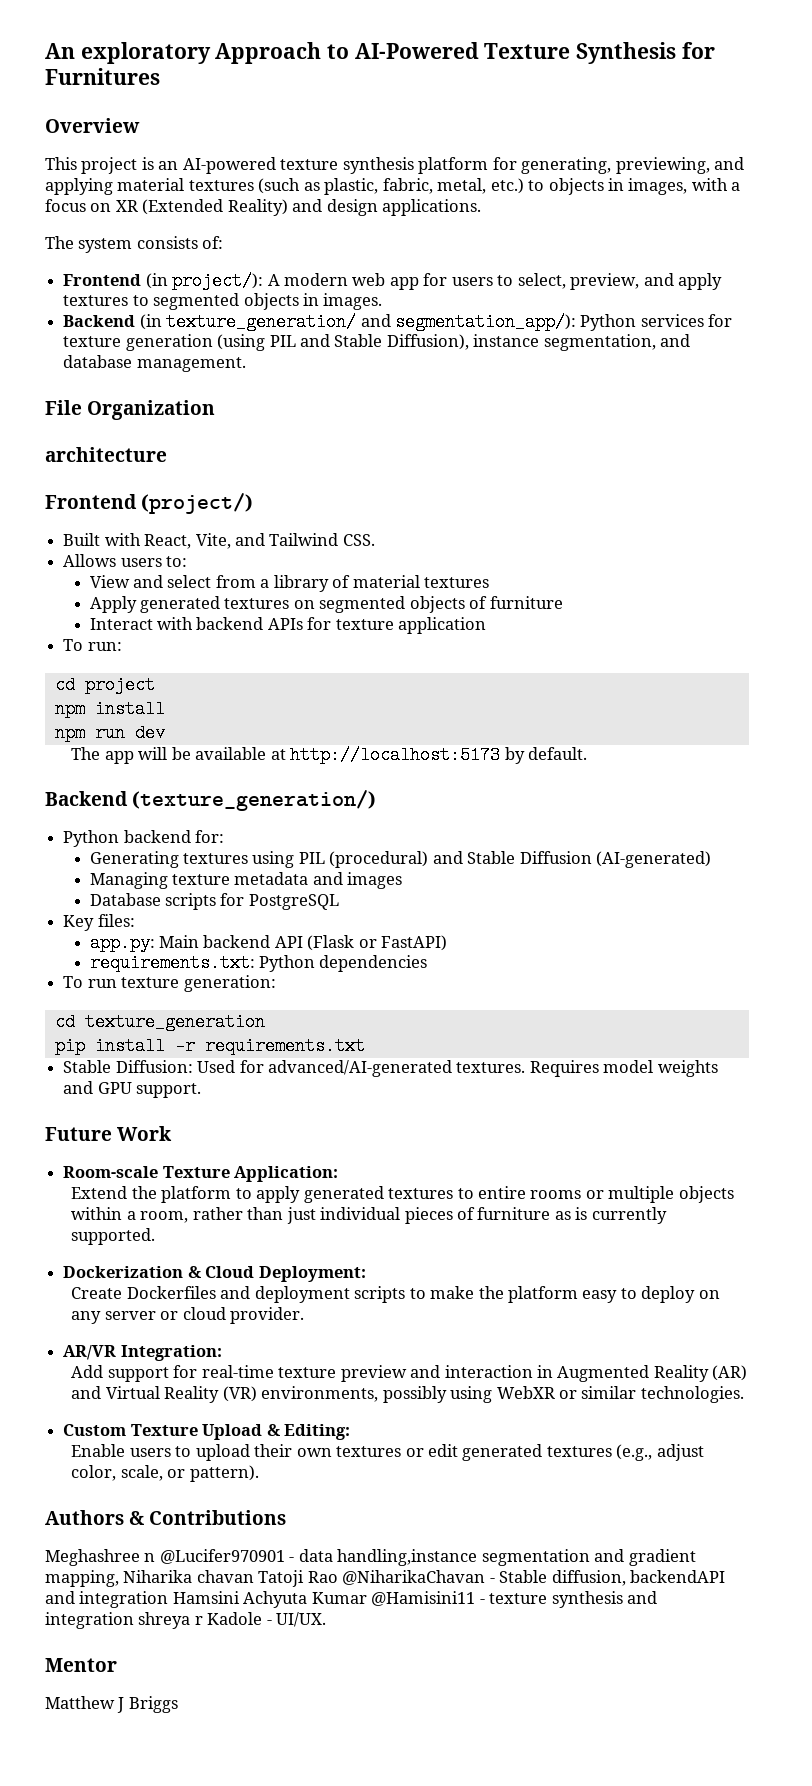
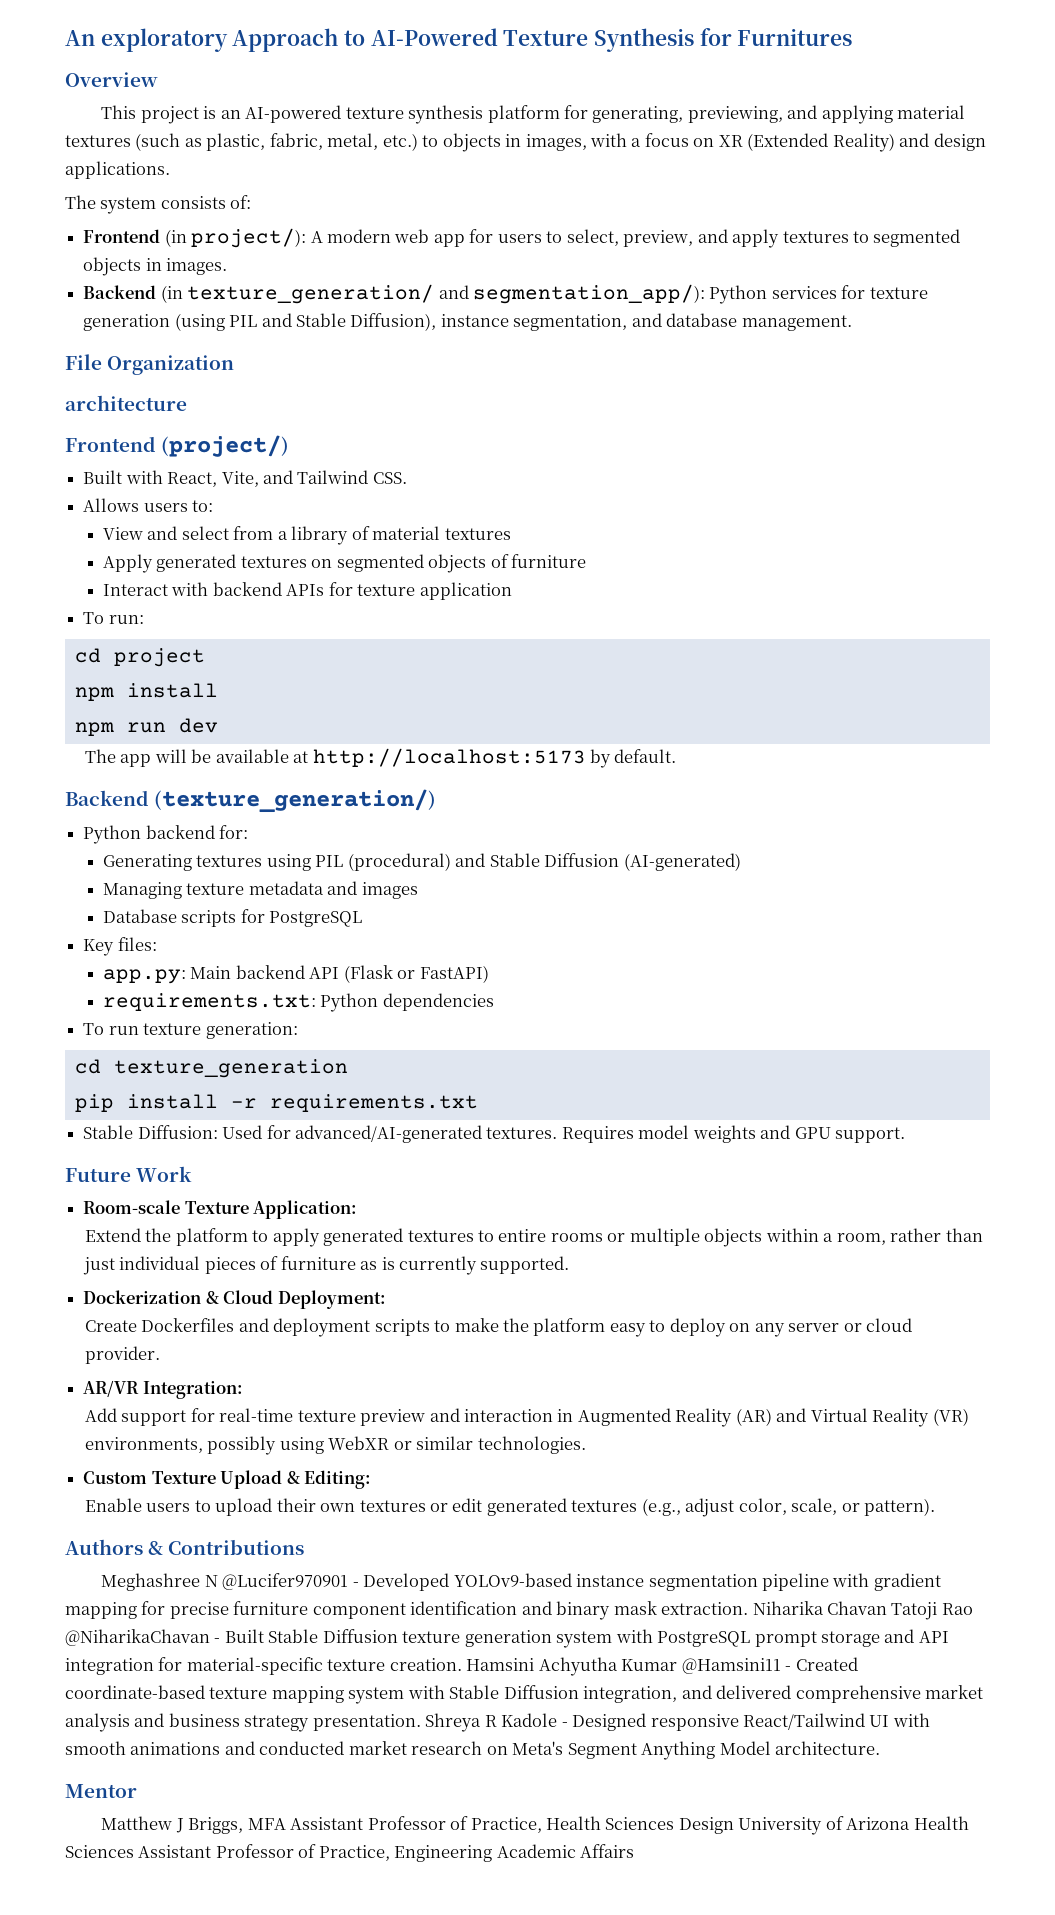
[144,1553,156,1562] n -> [204,1575,218,1587] N
[298,1549,696,1566] [45,1570,726,1587] [45,1591,658,1608] [45,1612,327,1629] [45,1658,117,1672] [45,1696,178,1713] data handling,instance segmentation and gradient mapping, Niharika chavan Tatoji Rao @NiharikaChavan - Stable diffusion, backendAPI and integration Hamsini Achyuta Kumar @Hamisini11 - texture synthesis and integration shreya r Kadole - UI/UX. // Mentor // Matthew J Briggs -> [363,1573,941,1591] [65,1601,973,1620] [65,1629,949,1648] [65,1657,858,1676] [65,1685,984,1704] [65,1713,930,1732] [65,1741,881,1760] [65,1784,137,1798] [101,1816,969,1835] [65,1844,635,1862] Developed YOLOv9-based instance segmentation pipeline with gradient mapping for precise furniture component identification and binary mask extraction. Niharika Chavan Tatoji Rao @NiharikaChavan - Built Stable Diffusion texture generation system with PostgreSQL prompt storage and API integration for material-specific texture creation. Hamsini Achyutha Kumar @Hamsini11 - Created coordinate-based texture mapping system with Stable Diffusion integration, and delivered comprehensive market analysis and business strategy presentation. Shreya R Kadole - Designed responsive React/Tailwind UI with smooth animations and conducted market research on Meta's Segment Anything Model architecture. // Mentor // Matthew J Briggs, MFA Assistant Professor of Practice, Health Sciences Design University of Arizona Health Sciences Assistant Professor of Practice, Engineering Academic Affairs

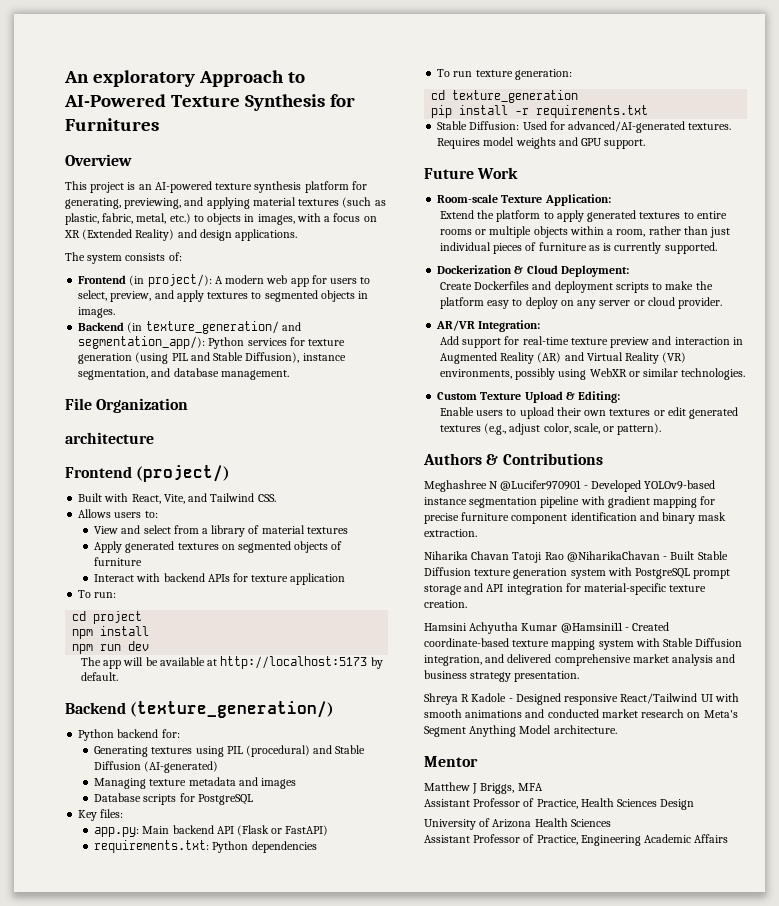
(749, 1608) none -> (477, 533) //
(462, 1664) none -> (467, 604) //
(421, 1722) none -> (580, 676) //
(286, 1824) none -> (543, 787) //
(734, 1825) none -> (695, 804) //
(134, 1851) none -> (611, 823) //

